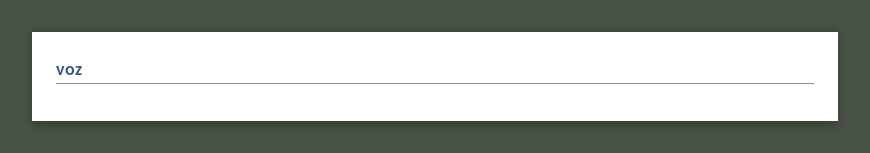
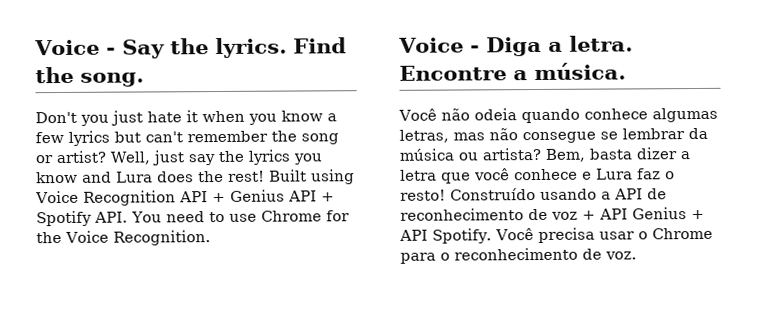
[56,66,82,75] voz -> [34,37,347,59] [35,66,144,87] [35,110,337,126] [35,130,339,146] [35,149,323,166] [36,169,355,185] [35,189,335,206] [36,210,350,227] [36,230,211,246] [398,35,633,57] [399,62,626,81] [398,107,718,124] [399,127,708,144] [399,147,690,162] [400,168,675,184] [400,188,667,201] [400,207,705,221] [399,227,713,244] [400,247,637,264] Voice - Say the lyrics. Find the song. // Don't you just hate it when you know a few lyrics but can't remember the song or artist? Well, just say the lyrics you know and Lura does the rest! Built using Voice Recognition API + Genius API + Spotify API. You need to use Chrome for the Voice Recognition. // Voice - Diga a letra. Encontre a música. // Você não odeia quando conhece algumas letras, mas não consegue se lembrar da música ou artista? Bem, basta dizer a letra que você conhece e Lura faz o resto! Construído usando a API de reconhecimento de voz + API Genius + API Spotify. Você precisa usar o Chrome para o reconhecimento de voz.

